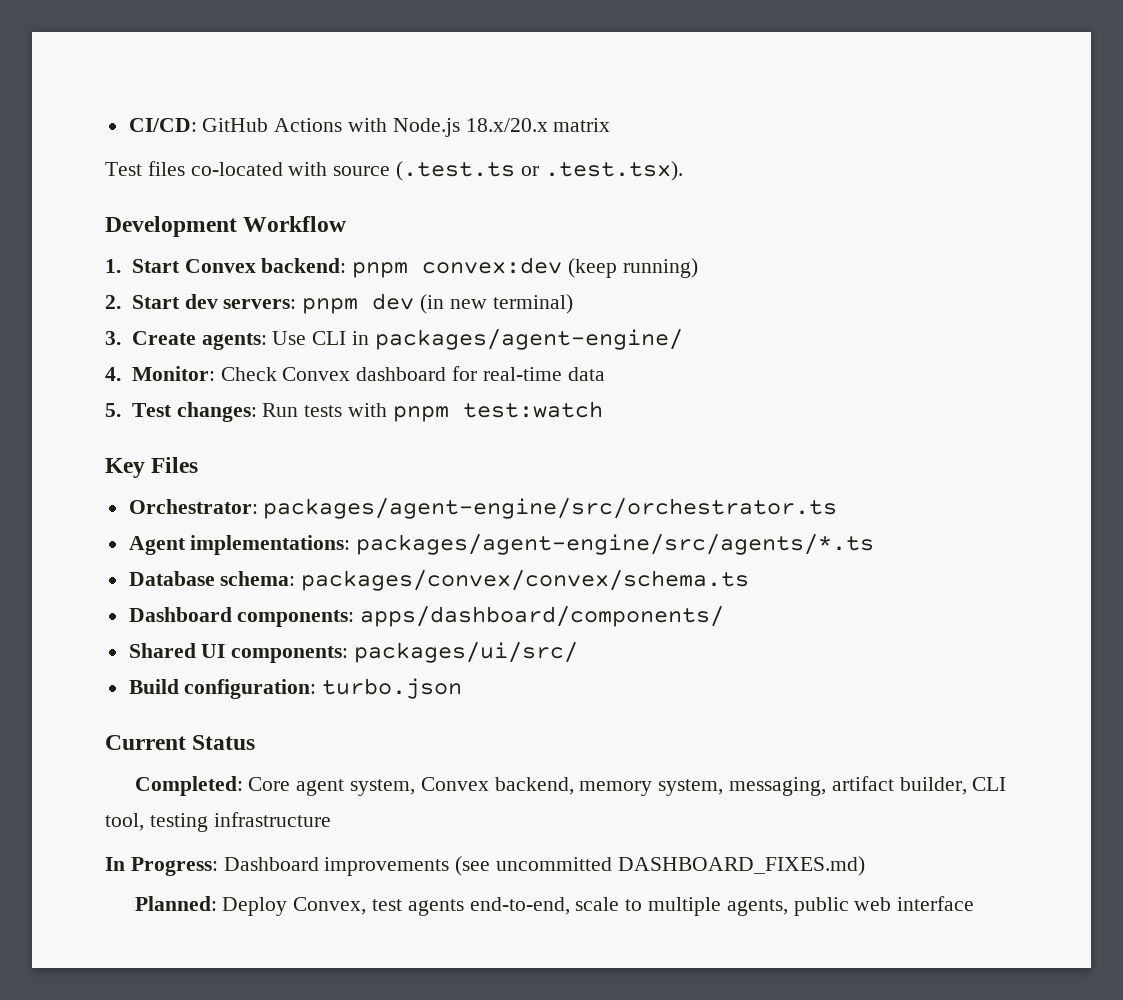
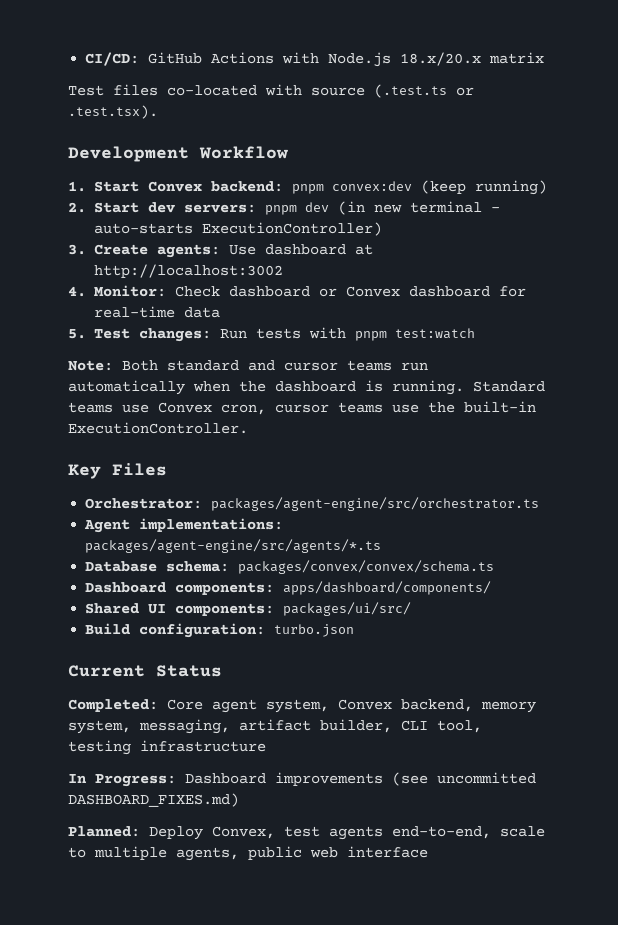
[492,294,573,314] terminal) -> [409,201,500,213] [93,222,382,236] terminal - auto-starts ExecutionController)
[312,329,683,350] CLI in packages/agent-engine/ -> [264,244,373,255] [93,264,283,278] dashboard at http://localhost:3002
(277, 374) none -> [228,286,337,297] dashboard or
(603, 409) none -> [68,360,428,371] [68,380,545,395] [68,401,536,415] [68,422,248,434] // Note: Both standard and cursor teams run automatically when the dashboard is running. Standard teams use Convex cron, cursor teams use the built-in ExecutionController.

